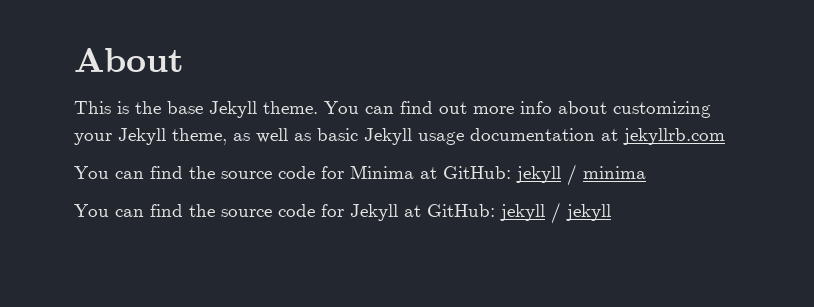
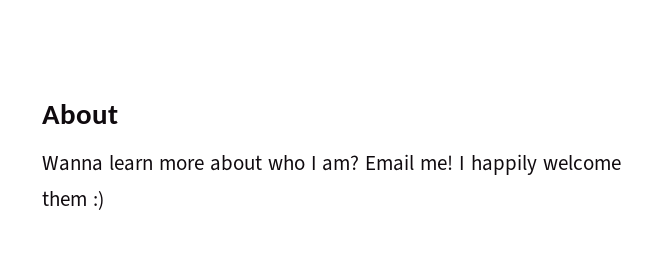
[74,101,711,118] [74,128,725,145] [74,164,646,186] [74,202,611,224] This is the base Jekyll theme. You can find out more info about customizing your Jekyll theme, as well as basic Jekyll usage documentation at jekyllrb.com // You can find the source code for Minima at GitHub: jekyll / minima // You can find the source code for Jekyll at GitHub: jekyll / jekyll -> [42,154,622,175] [42,190,104,210] Wanna learn more about who I am? Email me! I happily welcome them :)

